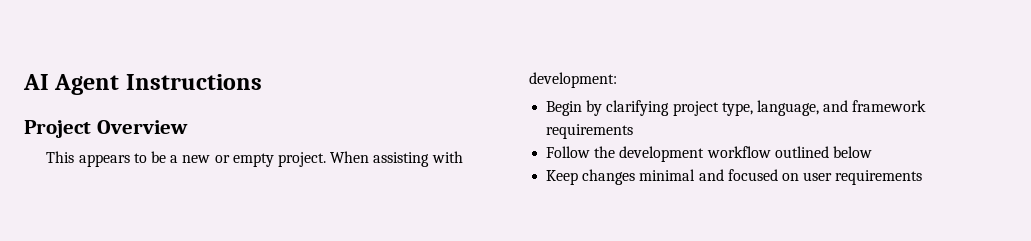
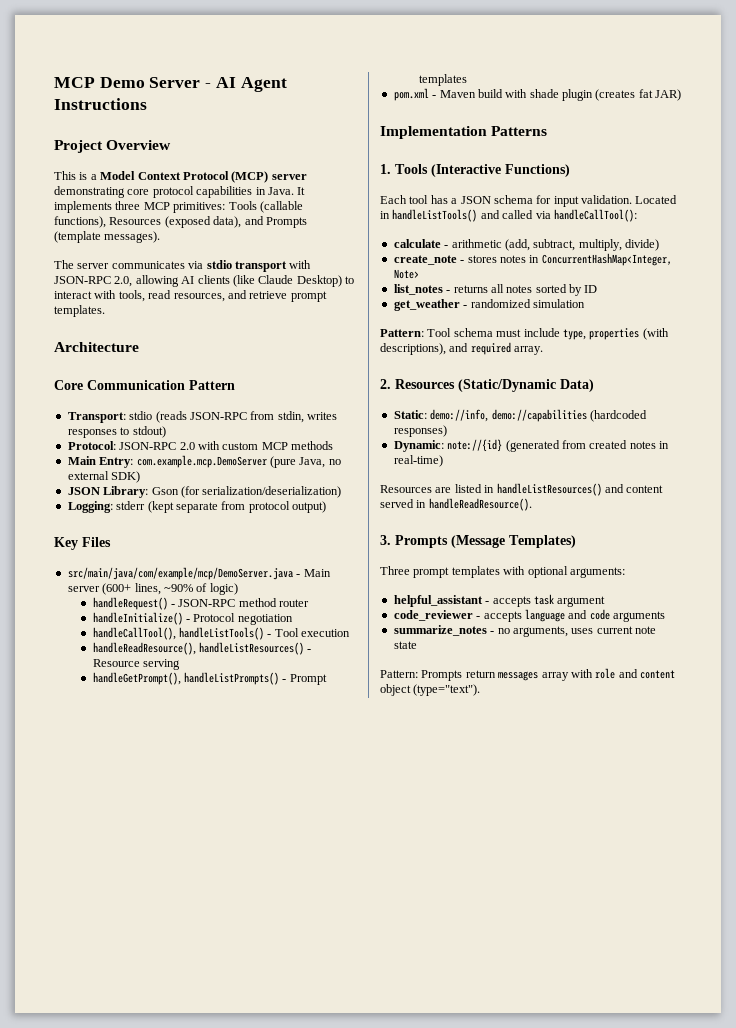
(23, 82) none -> [54,77,212,88] MCP Demo Server -
[78,151,463,167] [529,72,617,88] [546,100,927,116] [546,124,634,139] [546,146,872,162] [546,169,923,185] appears to be a new or empty project. When assisting with development: // Begin by clarifying project type, language, and framework requirements // Follow the development workflow outlined below // Keep changes minimal and focused on user requirements -> [79,171,307,183] [54,186,306,198] [54,201,303,213] [54,216,307,228] [54,231,161,243] [54,260,312,272] [54,275,354,287] [54,290,327,302] [54,305,105,317] [54,342,139,352] [54,380,235,390] [67,411,337,423] [67,426,166,438] [67,441,333,450] [67,455,341,468] [67,471,141,483] [67,486,342,498] [67,501,326,513] [54,537,111,550] [67,567,331,580] [67,583,238,595] [92,597,310,610] [92,612,293,625] [92,627,351,640] [92,642,312,655] [92,659,181,670] [92,672,327,685] [418,74,467,86] [393,88,682,101] [380,126,548,139] [380,164,570,177] [380,195,678,207] [380,209,637,222] [393,239,659,251] [393,253,672,266] [393,269,419,279] [393,284,598,296] [393,299,585,311] [380,328,669,340] [380,342,544,355] [380,379,594,392] [393,409,647,422] [393,425,447,437] [393,439,669,452] [393,455,443,467] [380,483,664,496] [380,498,532,511] [380,535,576,548] [380,566,625,578] [393,594,606,607] [393,609,665,622] [393,625,656,637] [393,641,417,649] [380,668,675,681] [380,684,481,696] is a Model Context Protocol (MCP) server demonstrating core protocol capabilities in Java. It implements three MCP primitives: Tools (callable functions), Resources (exposed data), and Prompts (template messages). // The server communicates via stdio transport with JSON-RPC 2.0, allowing AI clients (like Claude Desktop) to interact with tools, read resources, and retrieve prompt templates. // Architecture // Core Communication Pattern // Transport: stdio (reads JSON-RPC from stdin, writes responses to stdout) // Protocol: JSON-RPC 2.0 with custom MCP methods // Main Entry: com.example.mcp.DemoServer (pure Java, no external SDK) // JSON Library: Gson (for serialization/deserialization) // Logging: stderr (kept separate from protocol output) // Key Files // src/main/java/com/example/mcp/DemoServer.java - Main server (600+ lines, ~90% of logic) // handleRequest() - JSON-RPC method router // handleInitialize() - Protocol negotiation // handleCallTool(), handleListTools() - Tool execution // handleReadResource(), handleListResources() - Resource serving // handleGetPrompt(), handleListPrompts() - Prompt templates // pom.xml - Maven build with shade plugin (creates fat JAR) // Implementation Patterns // 1. Tools (Interactive Functions) // Each tool has a JSON schema for input validation. Located in handleListTools() and called via handleCallTool(): // calculate - arithmetic (add, subtract, multiply, divide) // create_note - stores notes in ConcurrentHashMap<Integer, Note> // list_notes - returns all notes sorted by ID // get_weather - randomized simulation // Pattern: Tool schema must include type, properties (with descriptions), and required array. // 2. Resources (Static/Dynamic Data) // Static: demo://info, demo://capabilities (hardcoded responses) // Dynamic: note://{id} (generated from created notes in real-time) // Resources are listed in handleListResources() and content served in handleReadResource(). // 3. Prompts (Message Templates) // Three prompt templates with optional arguments: // helpful_assistant - accepts task argument // code_reviewer - accepts language and code arguments // summarize_notes - no arguments, uses current note state // Pattern: Prompts return messages array with role and content object (type="text").

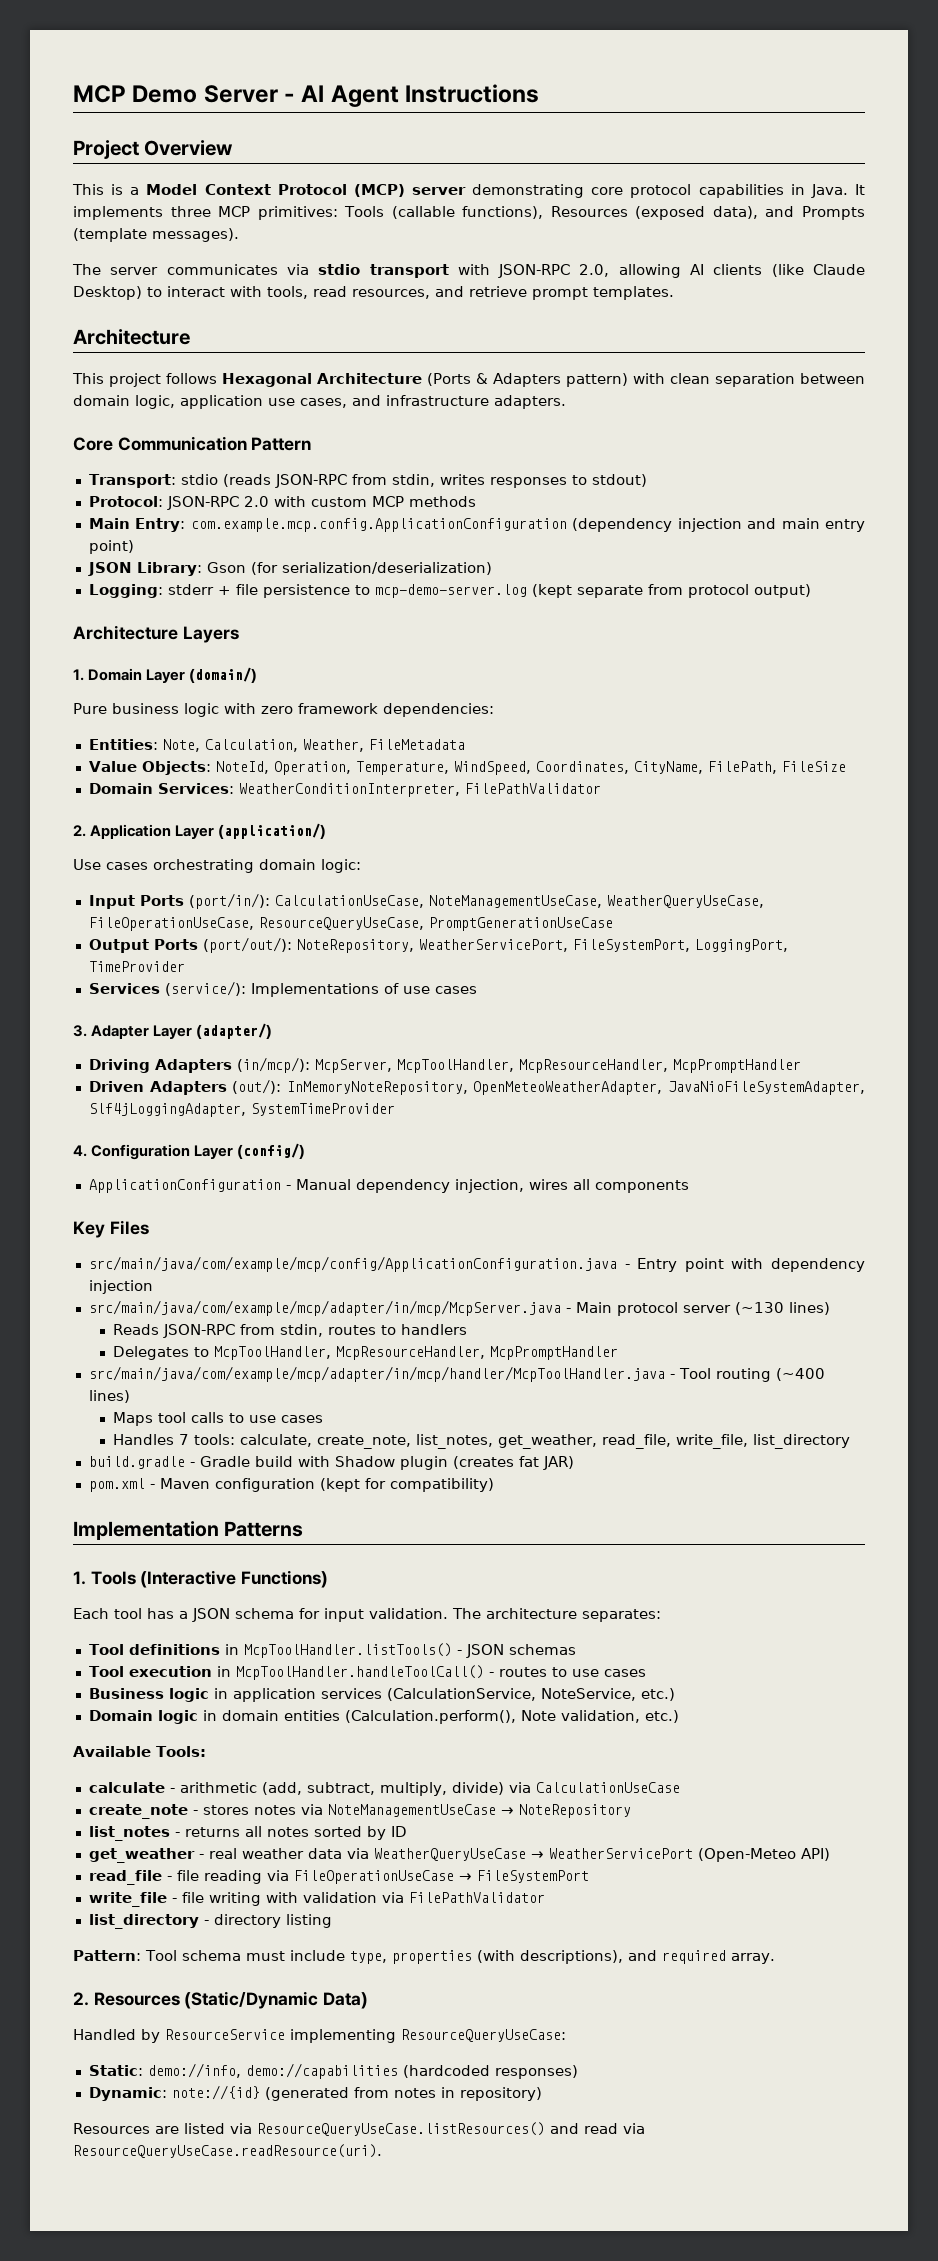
(139, 347) none -> [72,373,865,387] [73,395,566,409] // This project follows Hexagonal Architecture (Ports & Adapters pattern) with clean separation between domain logic, application use cases, and infrastructure adapters.
[136,455,341,468] [67,471,141,483] com.example.mcp.DemoServer (pure Java, no external SDK) -> [190,518,865,532] [88,540,134,554] com.example.mcp.config.ApplicationConfiguration (dependency injection and main entry point)
(146, 505) none -> [217,584,527,598] + file persistence to mcp-demo-server.log
[54,537,111,550] [67,567,331,580] [67,583,238,595] [92,597,310,610] [92,612,293,625] [92,627,351,640] [92,642,312,655] [92,659,181,670] [92,672,327,685] [418,74,467,86] [393,88,682,101] Key Files // src/main/java/com/example/mcp/DemoServer.java - Main server (600+ lines, ~90% of logic) // handleRequest() - JSON-RPC method router // handleInitialize() - Protocol negotiation // handleCallTool(), handleListTools() - Tool execution // handleReadResource(), handleListResources() - Resource serving // handleGetPrompt(), handleListPrompts() - Prompt templates // pom.xml - Maven build with shade plugin (creates fat JAR) -> [73,625,239,643] [73,667,258,683] [73,703,494,717] [88,739,465,752] [88,761,846,775] [88,783,601,797] [73,823,327,839] [73,859,361,873] [88,893,764,909] [88,917,613,931] [88,937,788,953] [88,961,185,972] [88,981,477,997] [73,1023,273,1039] [88,1057,801,1073] [88,1079,865,1095] [88,1103,395,1117] [73,1143,306,1160] [88,1179,689,1193] [73,1220,149,1238] [88,1256,866,1272] [88,1280,153,1294] [88,1300,830,1316] [113,1324,468,1338] [113,1346,619,1360] [88,1366,825,1382] [88,1390,130,1403] [113,1412,324,1426] [113,1434,851,1449] [88,1456,574,1470] [88,1478,494,1492] Architecture Layers // 1. Domain Layer (domain/) // Pure business logic with zero framework dependencies: // Entities: Note, Calculation, Weather, FileMetadata // Value Objects: NoteId, Operation, Temperature, WindSpeed, Coordinates, CityName, FilePath, FileSize // Domain Services: WeatherConditionInterpreter, FilePathValidator // 2. Application Layer (application/) // Use cases orchestrating domain logic: // Input Ports (port/in/): CalculationUseCase, NoteManagementUseCase, WeatherQueryUseCase, FileOperationUseCase, ResourceQueryUseCase, PromptGenerationUseCase // Output Ports (port/out/): NoteRepository, WeatherServicePort, FileSystemPort, LoggingPort, TimeProvider // Services (service/): Implementations of use cases // 3. Adapter Layer (adapter/) // Driving Adapters (in/mcp/): McpServer, McpToolHandler, McpResourceHandler, McpPromptHandler // Driven Adapters (out/): InMemoryNoteRepository, OpenMeteoWeatherAdapter, JavaNioFileSystemAdapter, Slf4jLoggingAdapter, SystemTimeProvider // 4. Configuration Layer (config/) // ApplicationConfiguration - Manual dependency injection, wires all components // Key Files // src/main/java/com/example/mcp/config/ApplicationConfiguration.java - Entry point with dependency injection // src/main/java/com/example/mcp/adapter/in/mcp/McpServer.java - Main protocol server (~130 lines) // Reads JSON-RPC from stdin, routes to handlers // Delegates to McpToolHandler, McpResourceHandler, McpPromptHandler // src/main/java/com/example/mcp/adapter/in/mcp/handler/McpToolHandler.java - Tool routing (~400 lines) // Maps tool calls to use cases // Handles 7 tools: calculate, create_note, list_notes, get_weather, read_file, write_file, list_directory // build.gradle - Gradle build with Shadow plugin (creates fat JAR) // pom.xml - Maven configuration (kept for compatibility)
[635,195,678,204] [380,209,637,222] Located in handleListTools() and called via handleCallTool(): -> [452,1608,661,1622] [88,1643,576,1658] [88,1665,646,1680] [88,1688,675,1702] [88,1710,679,1724] [73,1746,206,1757] The architecture separates: // Tool definitions in McpToolHandler.listTools() - JSON schemas // Tool execution in McpToolHandler.handleToolCall() - routes to use cases // Business logic in application services (CalculationService, NoteService, etc.) // Domain logic in domain entities (Calculation.perform(), Note validation, etc.) // Available Tools:
(659, 245) none -> [508,1782,680,1793] via CalculationUseCase
[529,253,672,266] [393,269,419,279] in ConcurrentHashMap<Integer, Note> -> [300,1804,631,1818] via NoteManagementUseCase → NoteRepository
[470,299,585,308] randomized simulation -> [208,1848,830,1862] [88,1870,589,1885] [88,1892,545,1907] [88,1914,332,1929] real weather data via WeatherQueryUseCase → WeatherServicePort (Open-Meteo API) // read_file - file reading via FileOperationUseCase → FileSystemPort // write_file - file writing with validation via FilePathValidator // list_directory - directory listing
(594, 385) none -> [73,2029,566,2043] // Handled by ResourceService implementing ResourceQueryUseCase:
[589,440,669,449] [393,455,443,467] created notes in real-time) -> [393,2087,542,2101] notes in repository)
[484,483,664,496] [380,498,532,511] [380,535,576,548] [380,566,625,578] [393,594,606,607] [393,609,665,622] [393,625,656,637] [393,641,417,649] [380,668,675,681] [380,684,481,696] in handleListResources() and content served in handleReadResource(). // 3. Prompts (Message Templates) // Three prompt templates with optional arguments: // helpful_assistant - accepts task argument // code_reviewer - accepts language and code arguments // summarize_notes - no arguments, uses current note state // Pattern: Prompts return messages array with role and content object (type="text"). -> [230,2122,645,2136] [73,2144,382,2158] via ResourceQueryUseCase.listResources() and read via ResourceQueryUseCase.readResource(uri).

